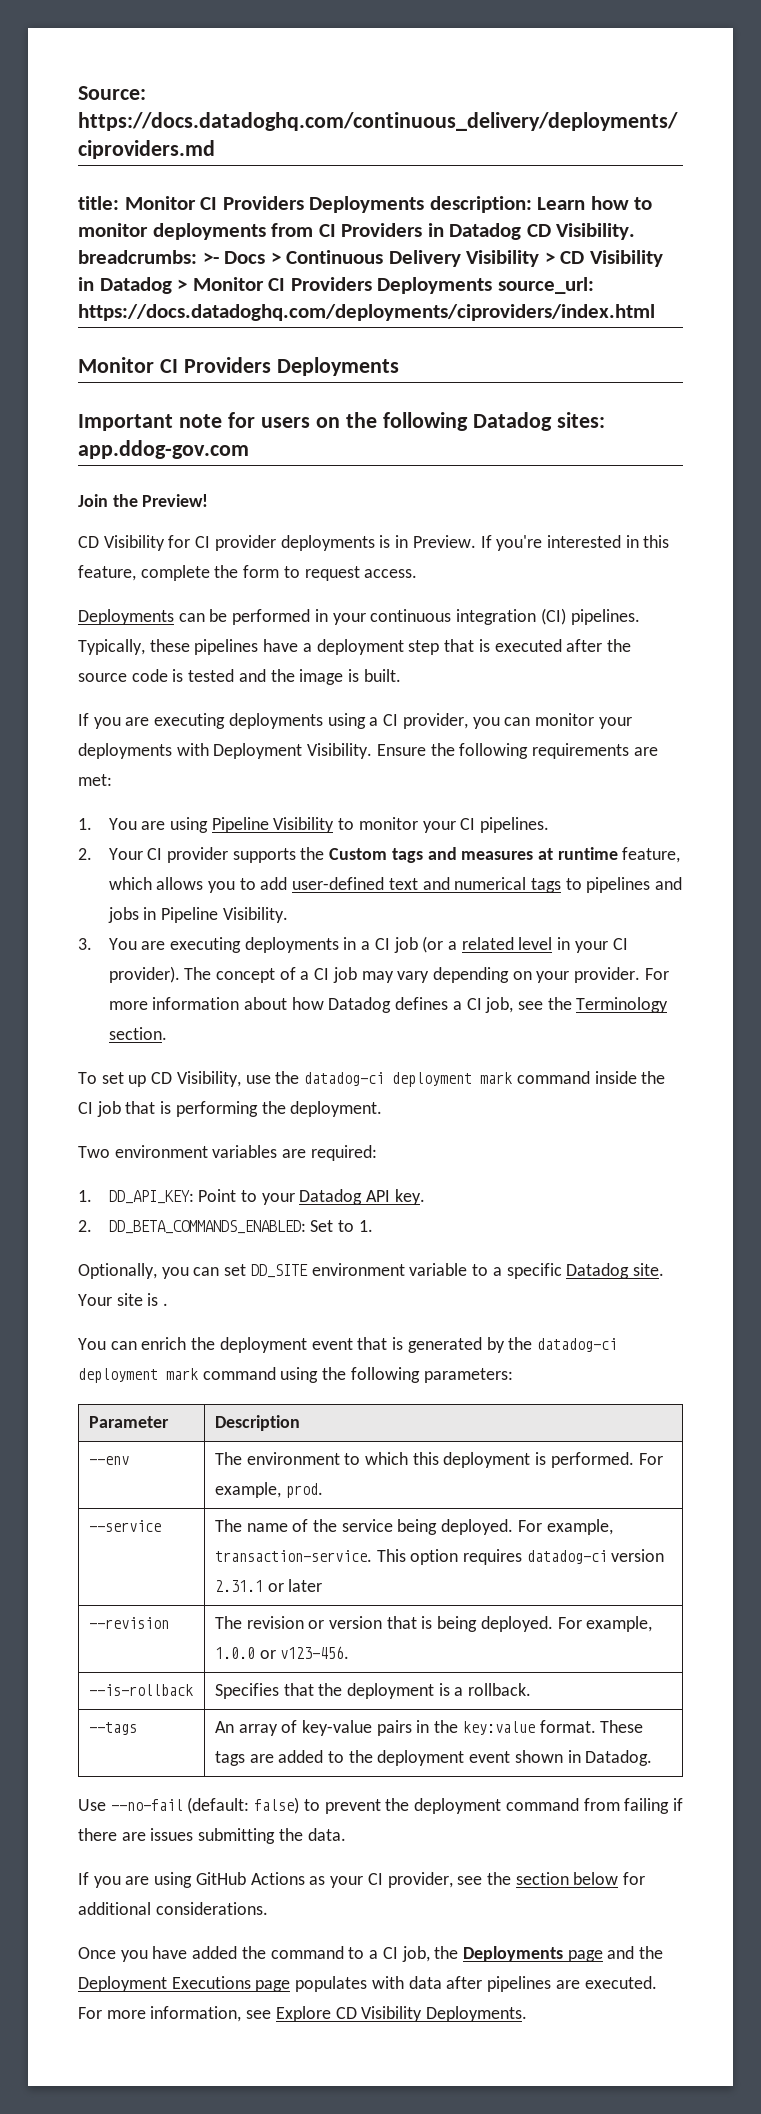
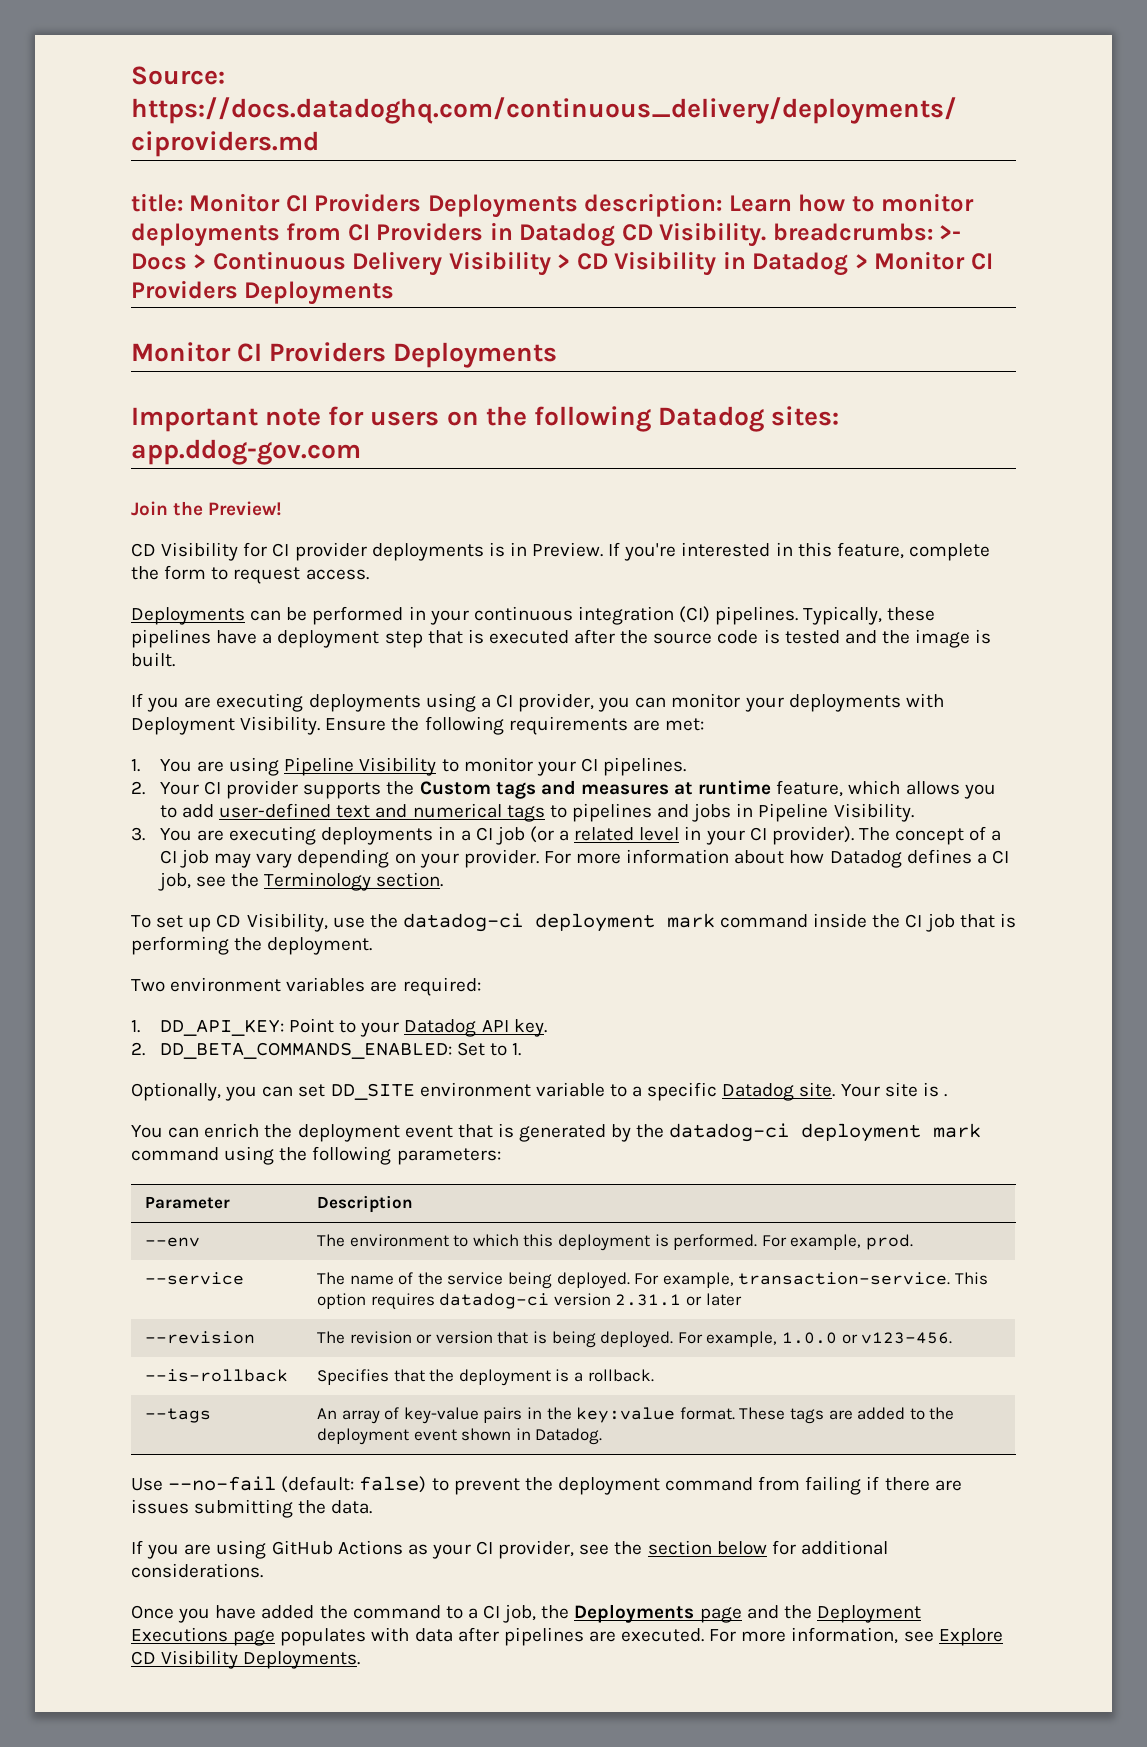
[497,277,594,294] [78,304,655,321] source_url: https://docs.datadoghq.com/deployments/ciproviders/index.html -> (395, 293) none

